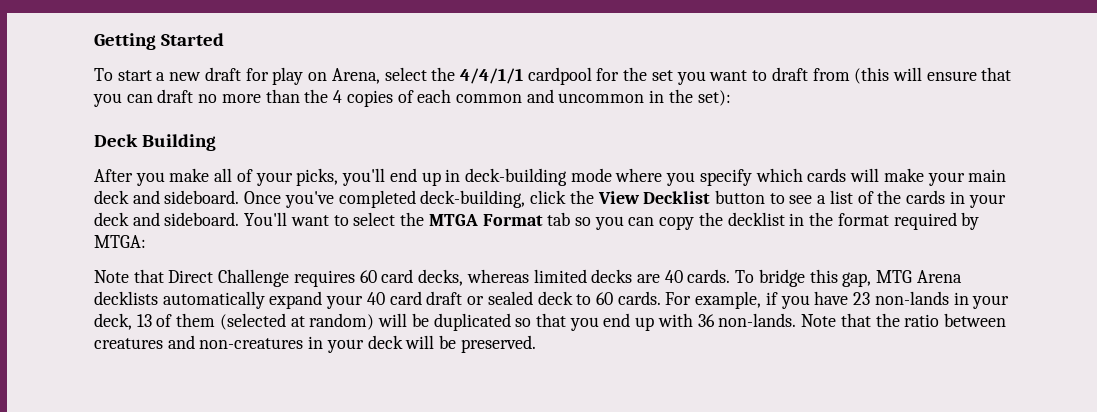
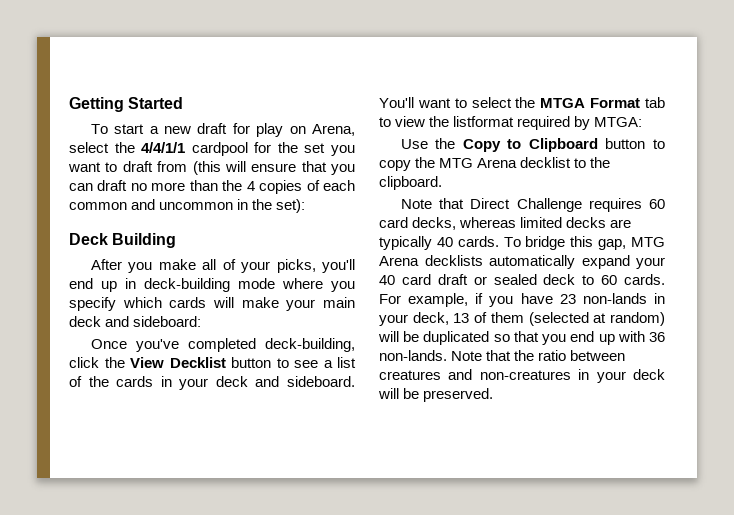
[164,190,240,204] sideboard. -> [133,316,202,327] sideboard: //
[574,212,980,230] [94,235,146,248] so you can copy the decklist in the format required by MTGA: -> [379,116,643,130] [400,138,665,152] [379,157,611,171] [379,176,442,190] to view the listformat required by MTGA: // Use the Copy to Clipboard button to copy the MTG Arena decklist to the clipboard.
(660, 278) none -> [379,236,432,250] typically

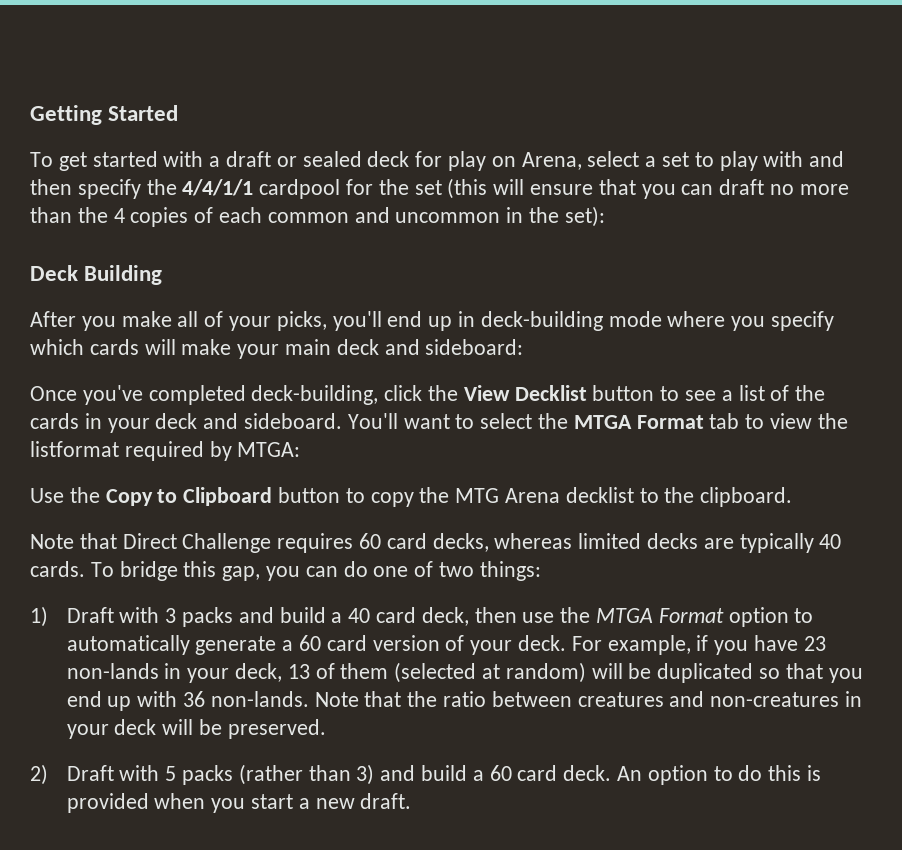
[114,123,228,134] start a new draft -> [58,151,410,171] get started with a draft or sealed deck
(109, 147) none -> [645,151,845,171] [30,179,141,199] a set to play with and then specify
[330,145,355,156] [68,161,188,172] you want to draft from -> (442, 187) none
[631,237,665,247] [379,255,665,269] [379,274,665,285] MTG Arena decklists automatically expand your 40 card draft or sealed deck to 60 cards. -> [266,561,541,581] [30,606,814,627] [66,635,566,655] you can do one of two things: // 1) Draft with 3 packs and build a 40 card deck, then use the MTGA Format option to automatically generate a 60 card version of your deck.
(494, 395) none -> [30,764,822,785] [66,793,412,813] // 2) Draft with 5 packs (rather than 3) and build a 60 card deck. An option to do this is provided when you start a new draft.

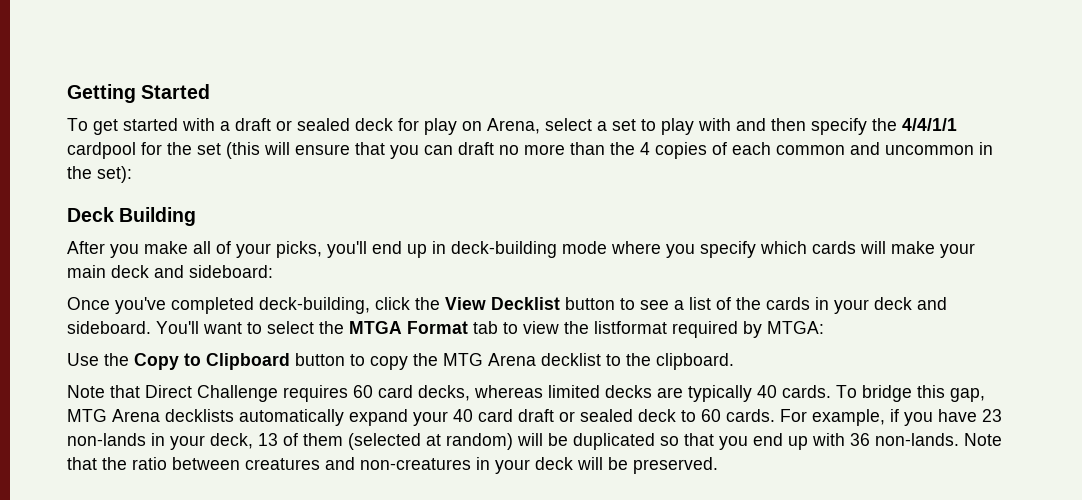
[266,561,541,581] [30,606,814,627] [66,635,566,655] you can do one of two things: // 1) Draft with 3 packs and build a 40 card deck, then use the MTGA Format option to automatically generate a 60 card version of your deck. -> [67,409,775,426] MTG Arena decklists automatically expand your 40 card draft or sealed deck to 60 cards.
[30,764,822,785] [66,793,412,813] // 2) Draft with 5 packs (rather than 3) and build a 60 card deck. An option to do this is provided when you start a new draft. -> (718, 465) none

